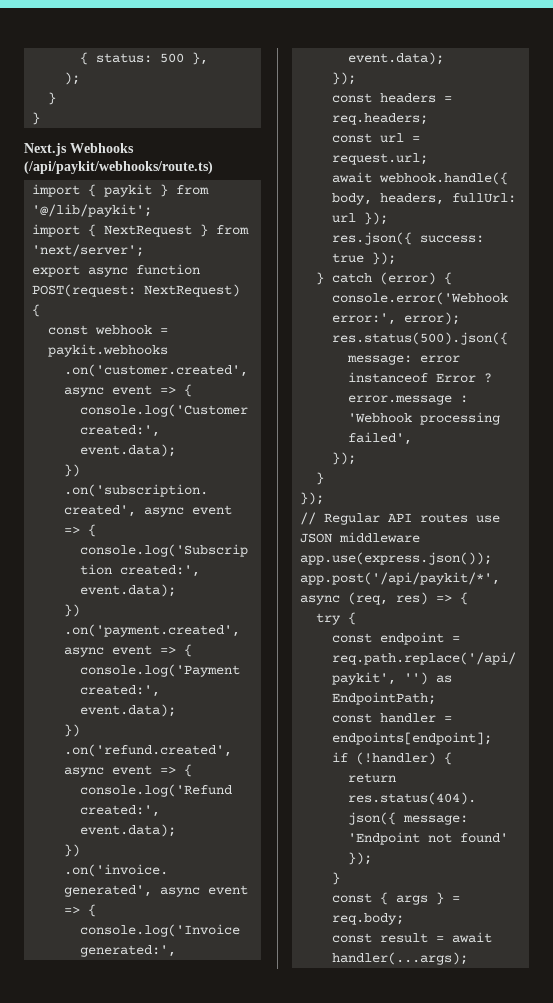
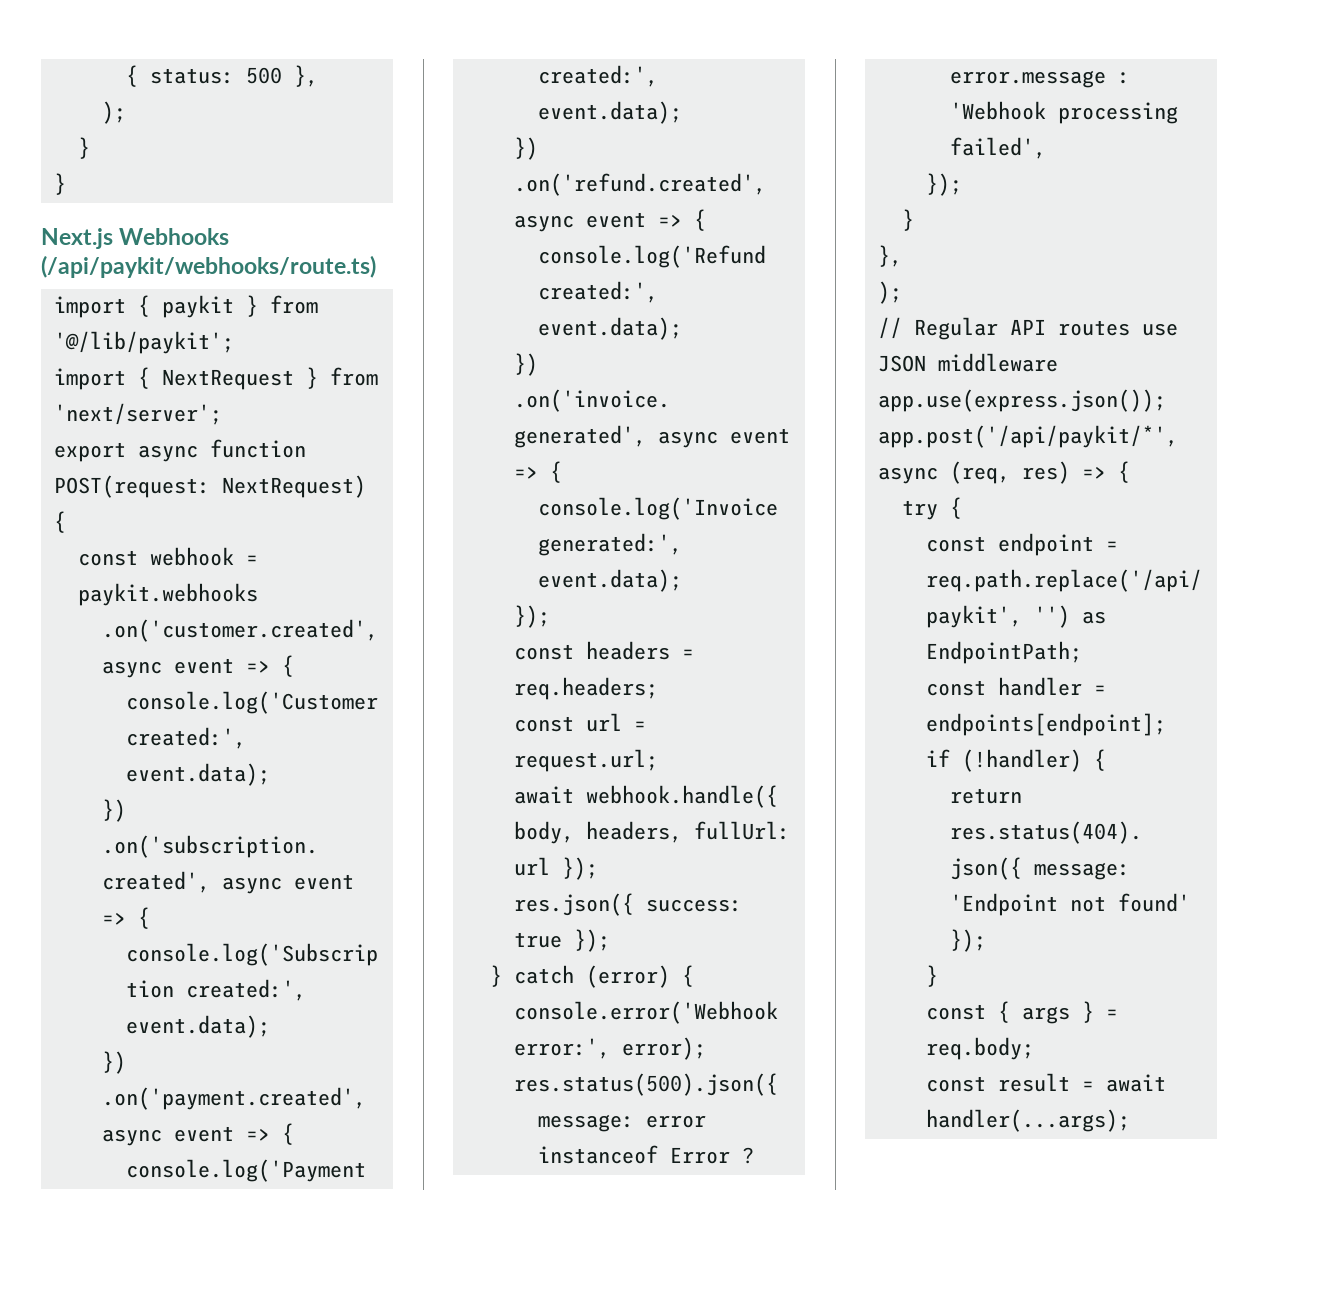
[299,492,324,505] }); -> [877,245,902,267] [877,281,902,304] }, // );

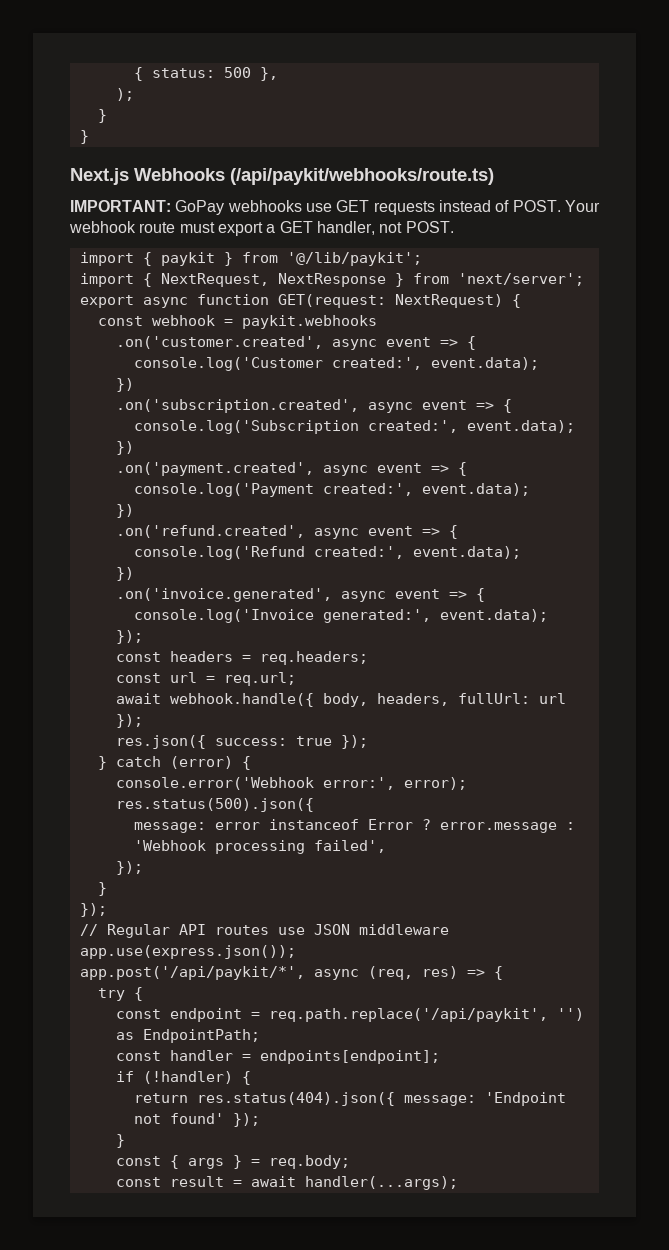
(376, 266) none -> [70,200,600,215] [69,221,454,236] // IMPORTANT: GoPay webhooks use GET requests instead of POST. Your webhook route must export a GET handler, not POST.
[161,369,294,390] NextRequest -> [160,273,386,287] NextRequest, NextResponse
[53,475,210,498] POST(request: -> [277,294,386,308] GET(request:
[513,749,658,772] request.url; -> [223,672,296,686] req.url;
[877,245,902,267] [877,281,902,304] }, // ); -> [79,903,107,917] });

